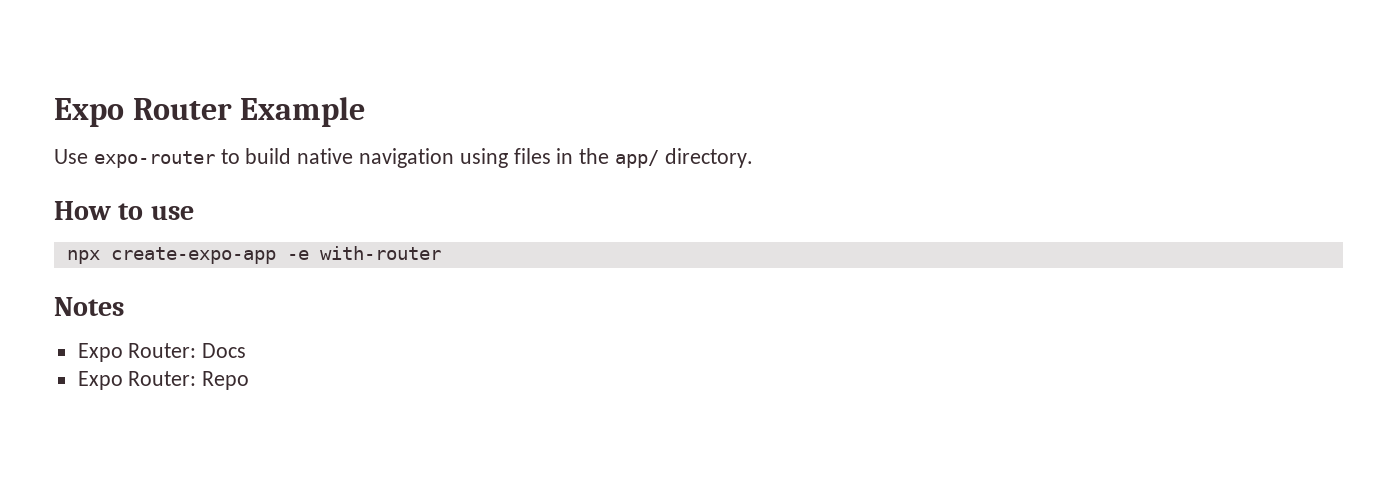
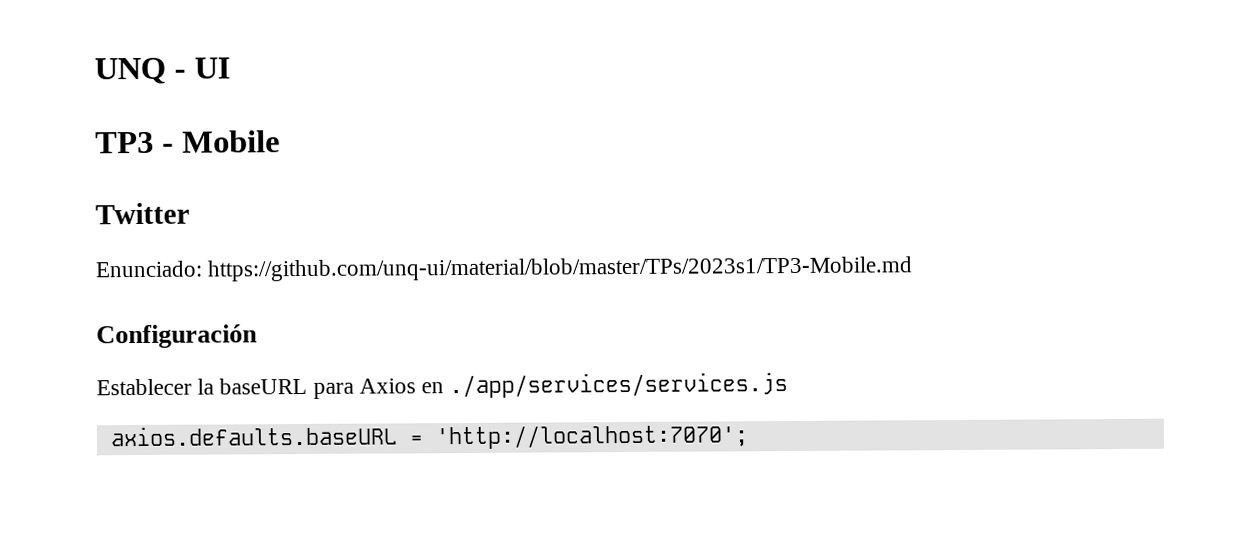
[54,97,366,127] [54,148,753,168] [54,201,194,220] [66,246,441,264] [54,297,124,316] [77,343,247,362] [77,371,250,390] Expo Router Example // Use expo-router to build native navigation using files in the app/ directory. // How to use // npx create-expo-app -e with-router // Notes // Expo Router: Docs // Expo Router: Repo -> [94,57,231,85] [95,130,280,154] [95,202,190,225] [95,256,913,282] [96,324,258,349] [96,372,789,399] [109,424,749,450] UNQ - UI // TP3 - Mobile // Twitter // Enunciado: https://github.com/unq-ui/material/blob/master/TPs/2023s1/TP3-Mobile.md // Configuración // Establecer la baseURL para Axios en ./app/services/services.js // axios.defaults.baseURL = 'http://localhost:7070';

